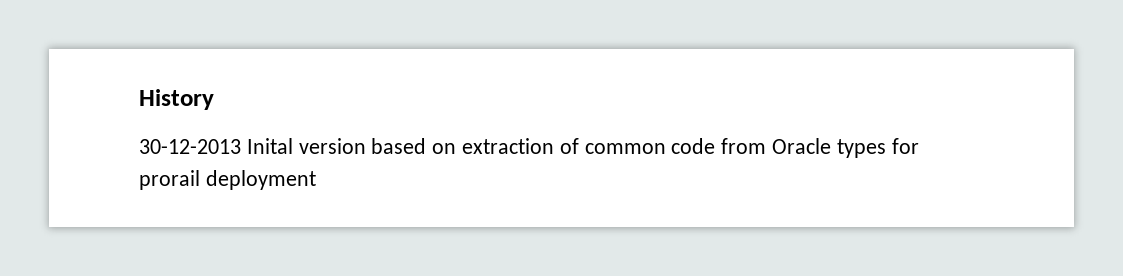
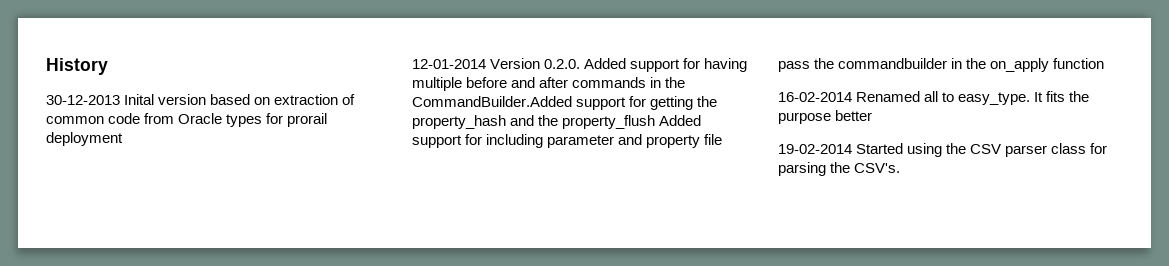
(316, 180) none -> [412,58,748,72] [412,77,686,91] [412,96,718,110] [412,115,702,129] [412,134,723,148] [778,58,1105,72] [778,91,1090,105] [778,110,873,124] [778,143,1108,157] [778,162,901,176] // 12-01-2014 Version 0.2.0. Added support for having multiple before and after commands in the CommandBuilder.Added support for getting the property_hash and the property_flush Added support for including parameter and property file pass the commandbuilder in the on_apply function // 16-02-2014 Renamed all to easy_type. It fits the purpose better // 19-02-2014 Started using the CSV parser class for parsing the CSV's.

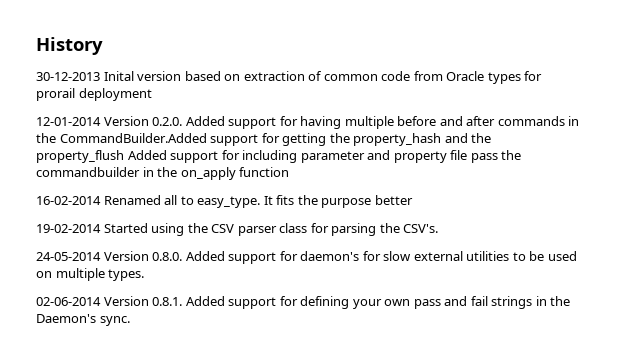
(901, 168) none -> [36,251,577,264] [36,268,145,281] [36,296,571,309] [36,314,130,326] // 24-05-2014 Version 0.8.0. Added support for daemon's for slow external utilities to be used on multiple types. // 02-06-2014 Version 0.8.1. Added support for defining your own pass and fail strings in the Daemon's sync.

